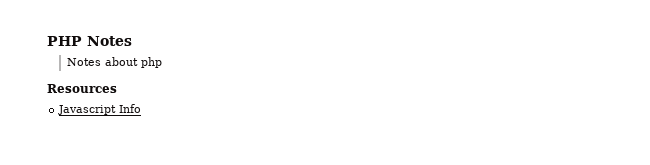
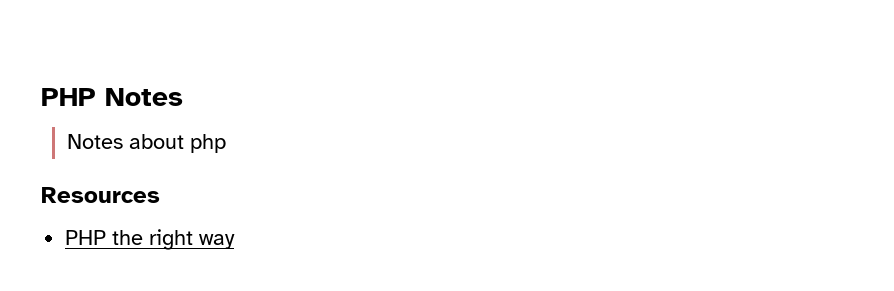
[58,104,142,115] Javascript Info -> [65,229,236,250] PHP the right way

